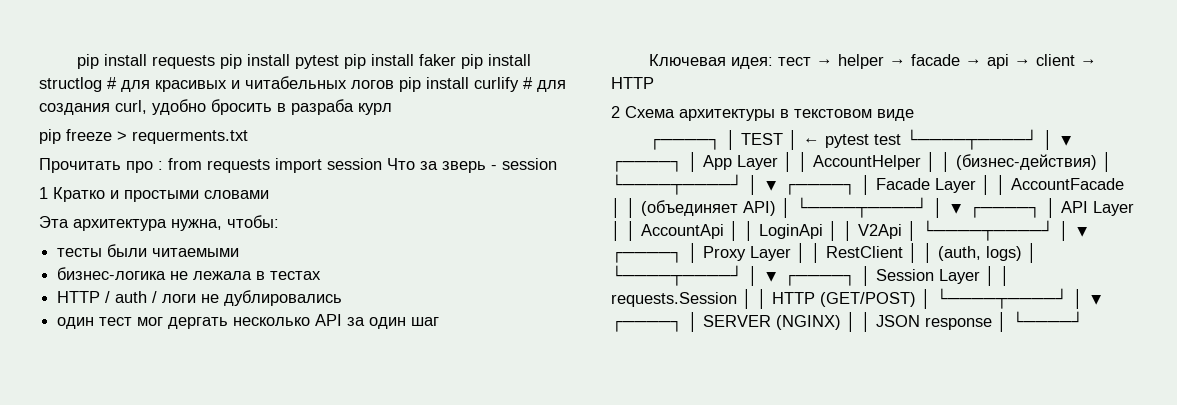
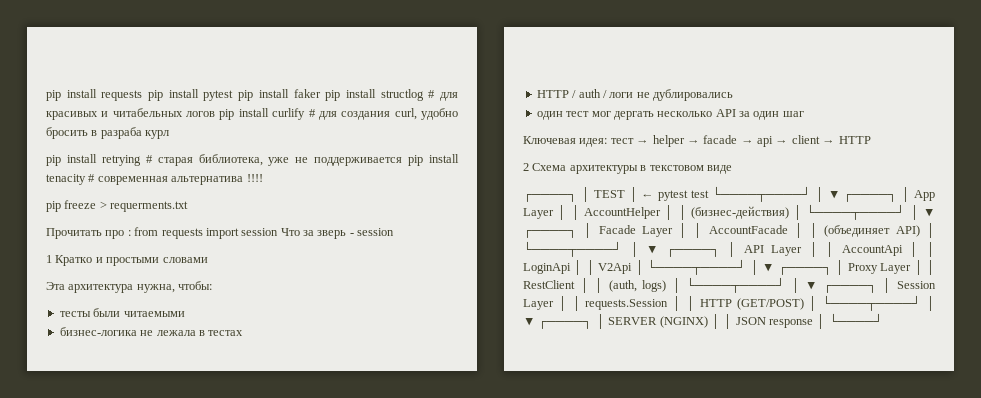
(392, 109) none -> [46,154,459,166] [46,174,263,185] // pip install retrying # старая библиотека, уже не поддерживается pip install tenacity # современная альтернатива !!!!

